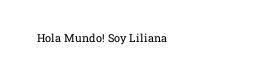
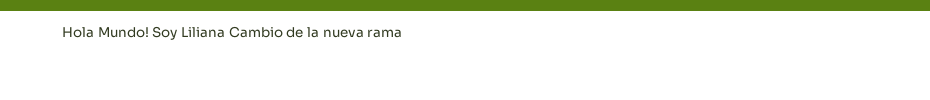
(167, 38) none -> [228,26,403,38] Cambio de la nueva rama

